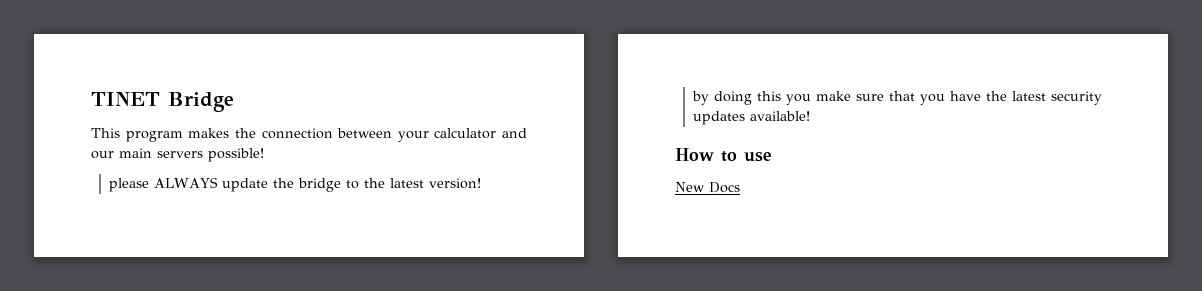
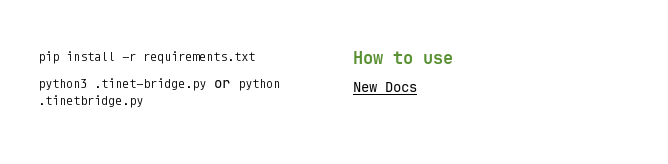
[91,92,234,112] [91,128,527,142] [91,148,264,162] [109,177,482,192] [692,91,1103,105] [693,111,811,125] TINET Bridge // This program makes the connection between your calculator and our main servers possible! // please ALWAYS update the bridge to the latest version! // by doing this you make sure that you have the latest security updates available! -> [38,51,255,64] [38,78,280,91] [38,95,143,108] pip install -r requirements.txt // python3 .tinet-bridge.py or python .tinetbridge.py

